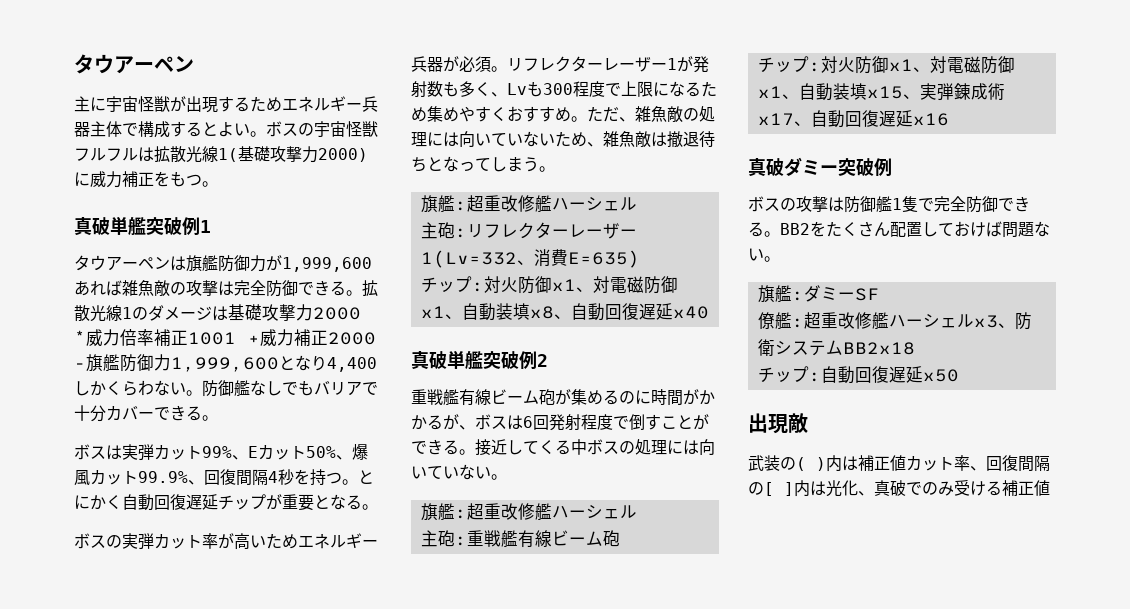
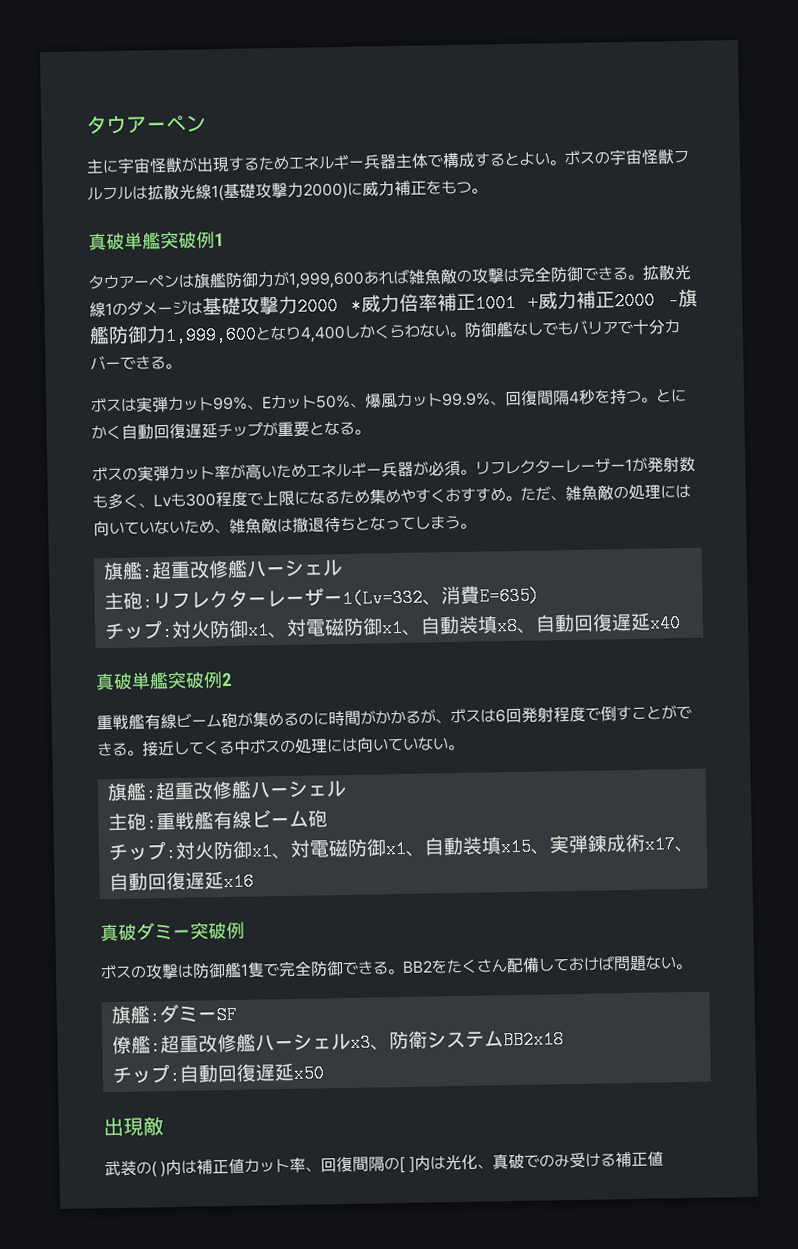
[906,222,922,237] 置 -> [522,957,540,973] 備

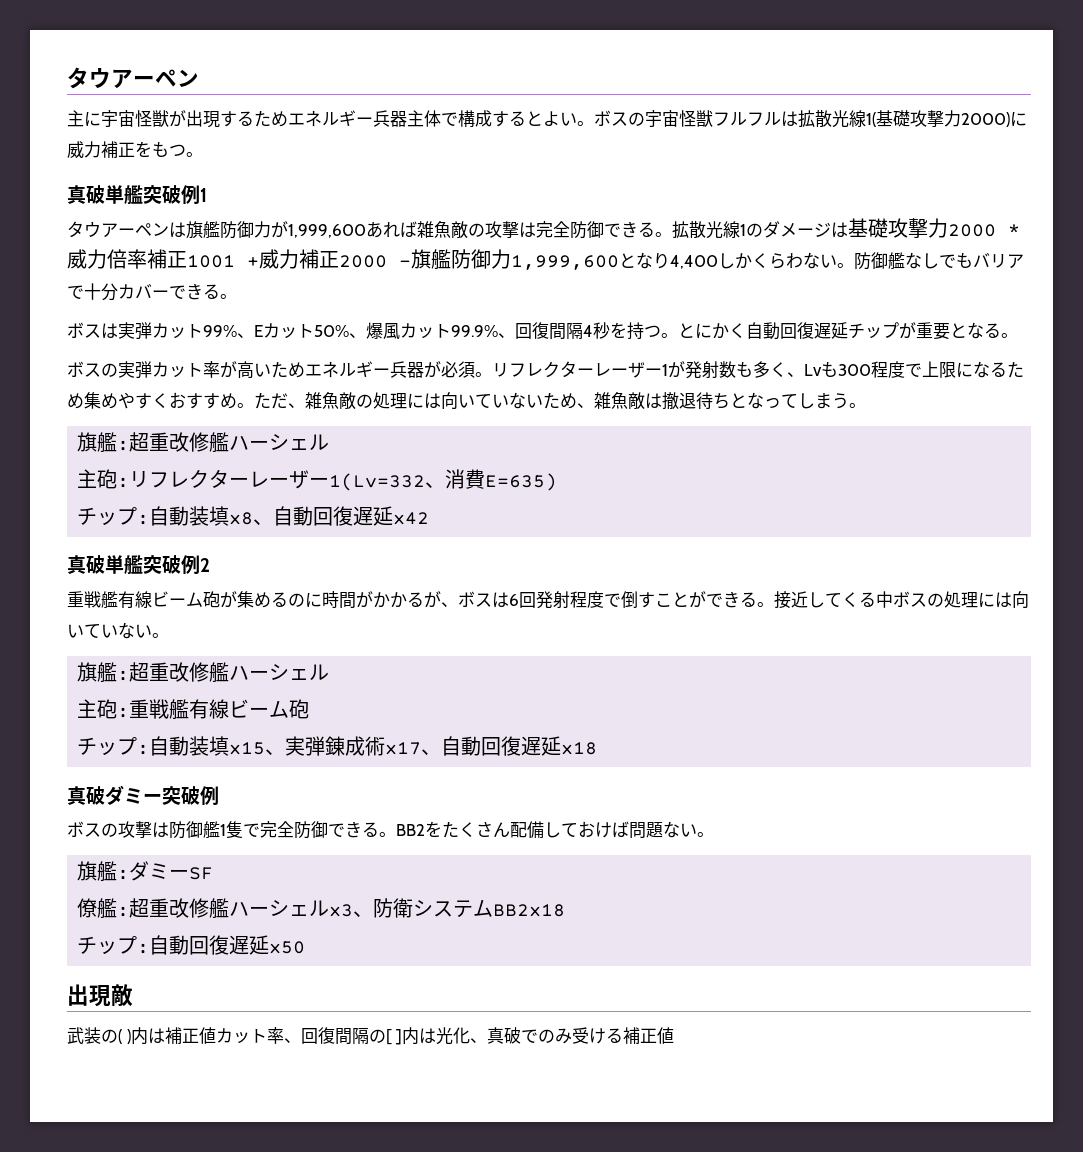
[170,617,422,640] 対火防御x1、対電磁防御x1、 -> (150, 519) none
[648,614,681,633] x40 -> [393,512,430,525] x42
[174,838,426,861] 対火防御x1、対電磁防御x1、 -> (150, 749) none
[222,872,254,892] x16 -> [561,742,598,755] x18

